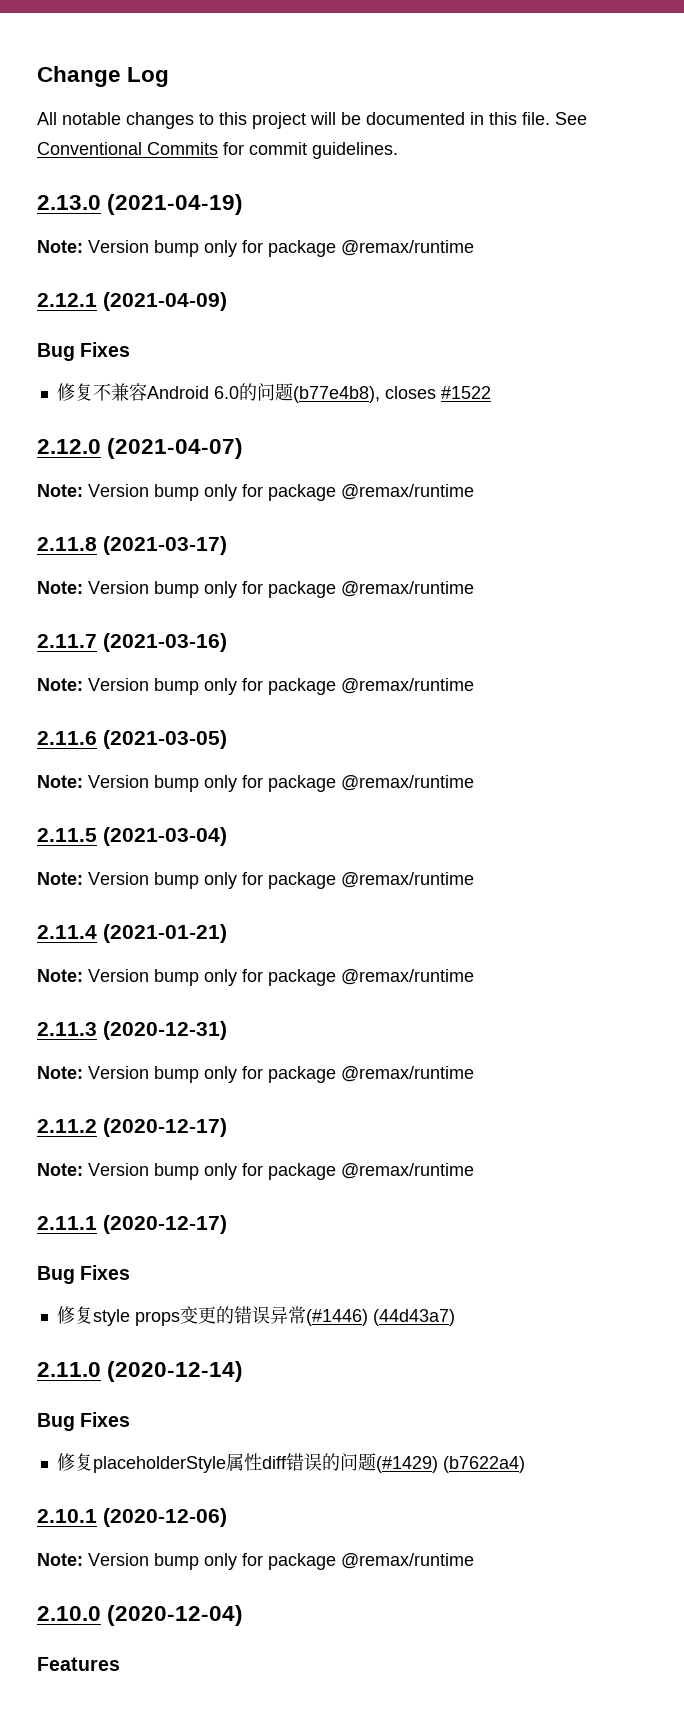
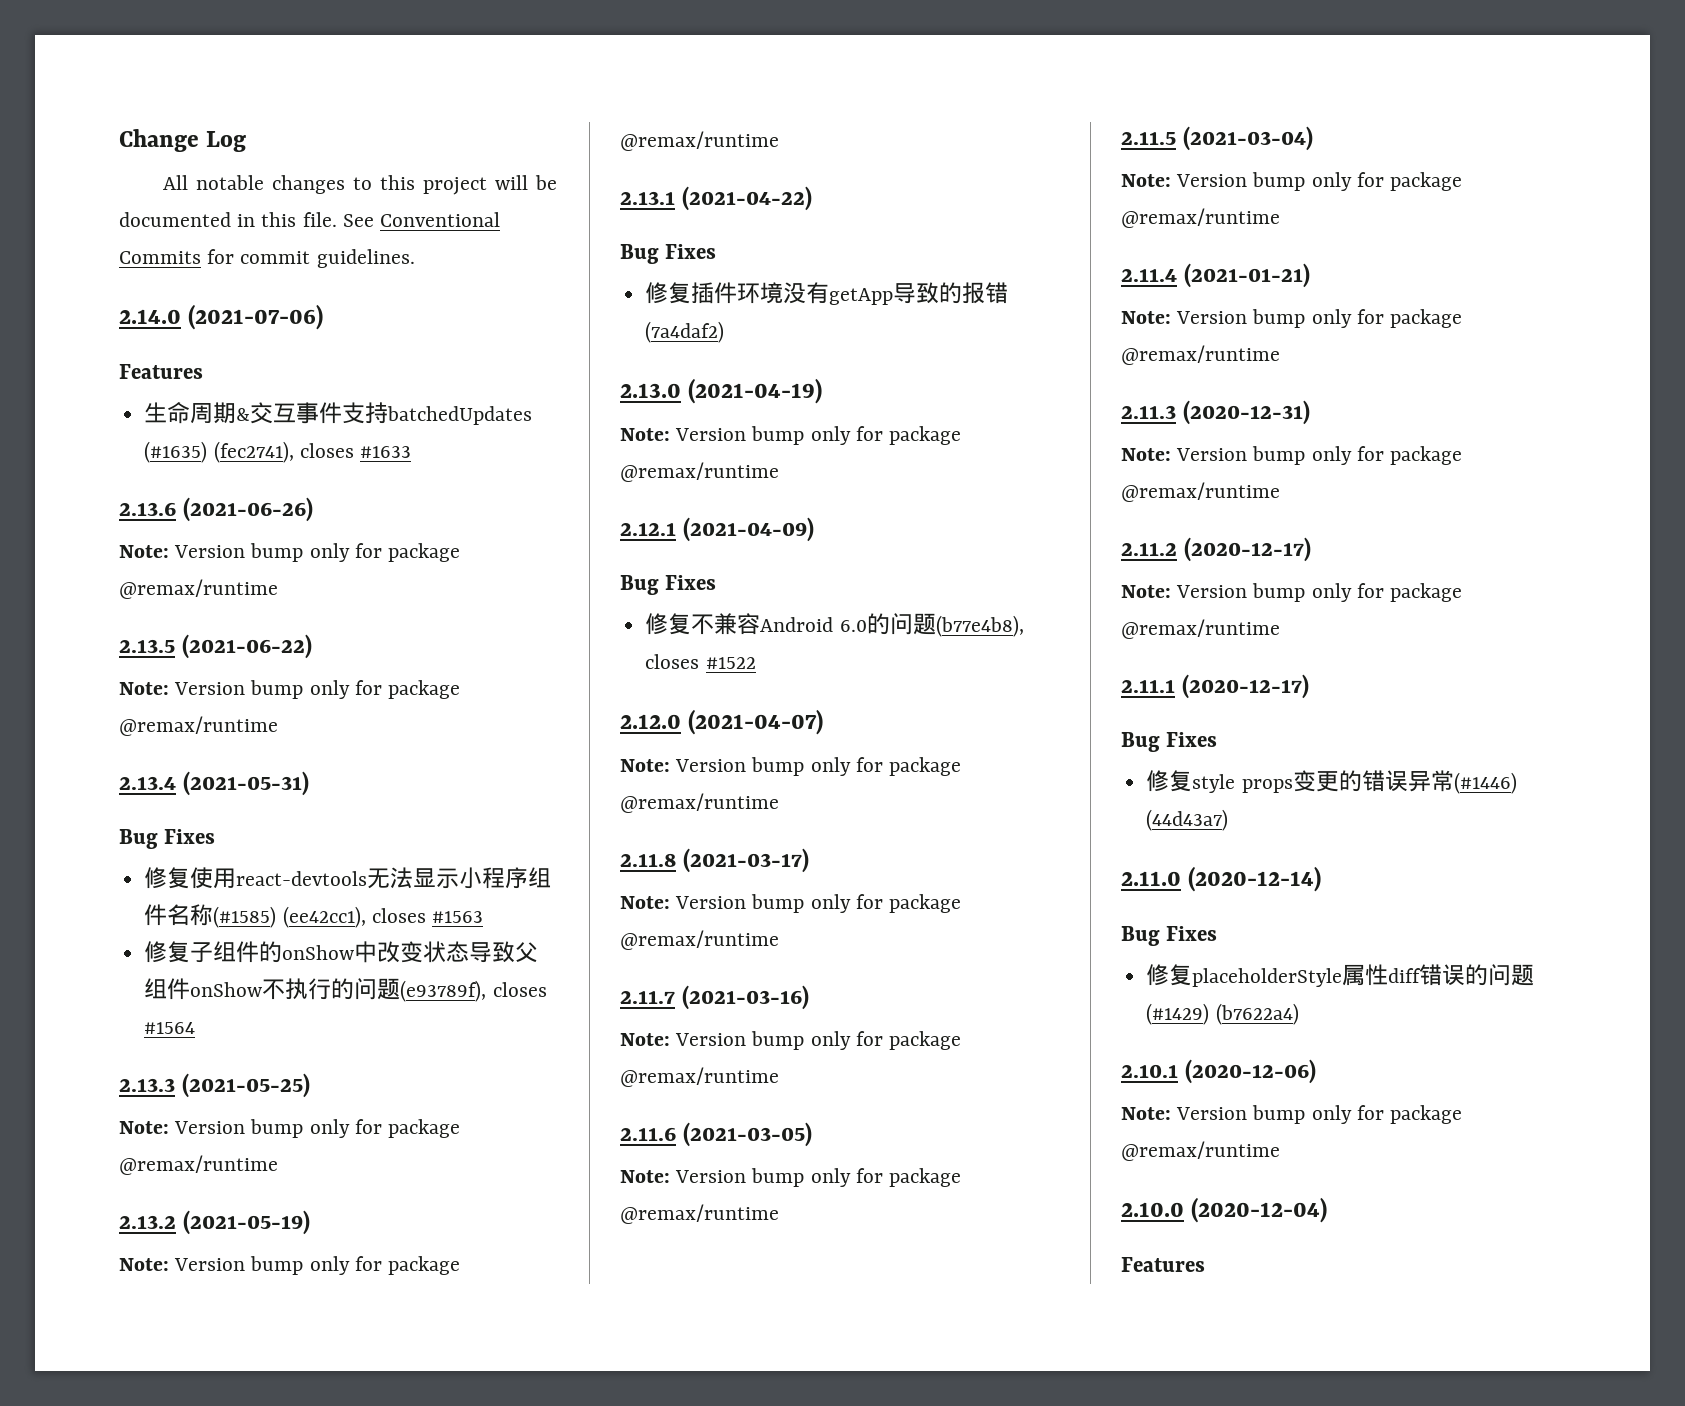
(398, 150) none -> [119,304,324,330] [119,364,203,379] [144,402,533,425] [144,441,411,463] [119,497,313,522] [119,543,461,562] [119,579,278,599] [119,634,312,659] [119,680,461,699] [119,716,278,736] [119,771,309,796] [119,829,216,849] [144,867,552,889] [144,904,483,928] [144,941,539,963] [144,978,547,1002] [144,1022,196,1034] [119,1073,310,1098] [119,1119,461,1138] [119,1155,278,1175] [119,1210,310,1235] [119,1256,461,1275] [620,131,779,151] [620,186,812,211] [620,244,717,264] [645,282,1009,305] [645,321,725,343] // 2.14.0 (2021-07-06) // Features // 生命周期&交互事件支持batchedUpdates (#1635) (fec2741), closes #1633 // 2.13.6 (2021-06-26) // Note: Version bump only for package @remax/runtime // 2.13.5 (2021-06-22) // Note: Version bump only for package @remax/runtime // 2.13.4 (2021-05-31) // Bug Fixes // 修复使用react-devtools无法显示小程序组件名称(#1585) (ee42cc1), closes #1563 // 修复子组件的onShow中改变状态导致父组件onShow不执行的问题(e93789f), closes #1564 // 2.13.3 (2021-05-25) // Note: Version bump only for package @remax/runtime // 2.13.2 (2021-05-19) // Note: Version bump only for package @remax/runtime // 2.13.1 (2021-04-22) // Bug Fixes // 修复插件环境没有getApp导致的报错(7a4daf2)

